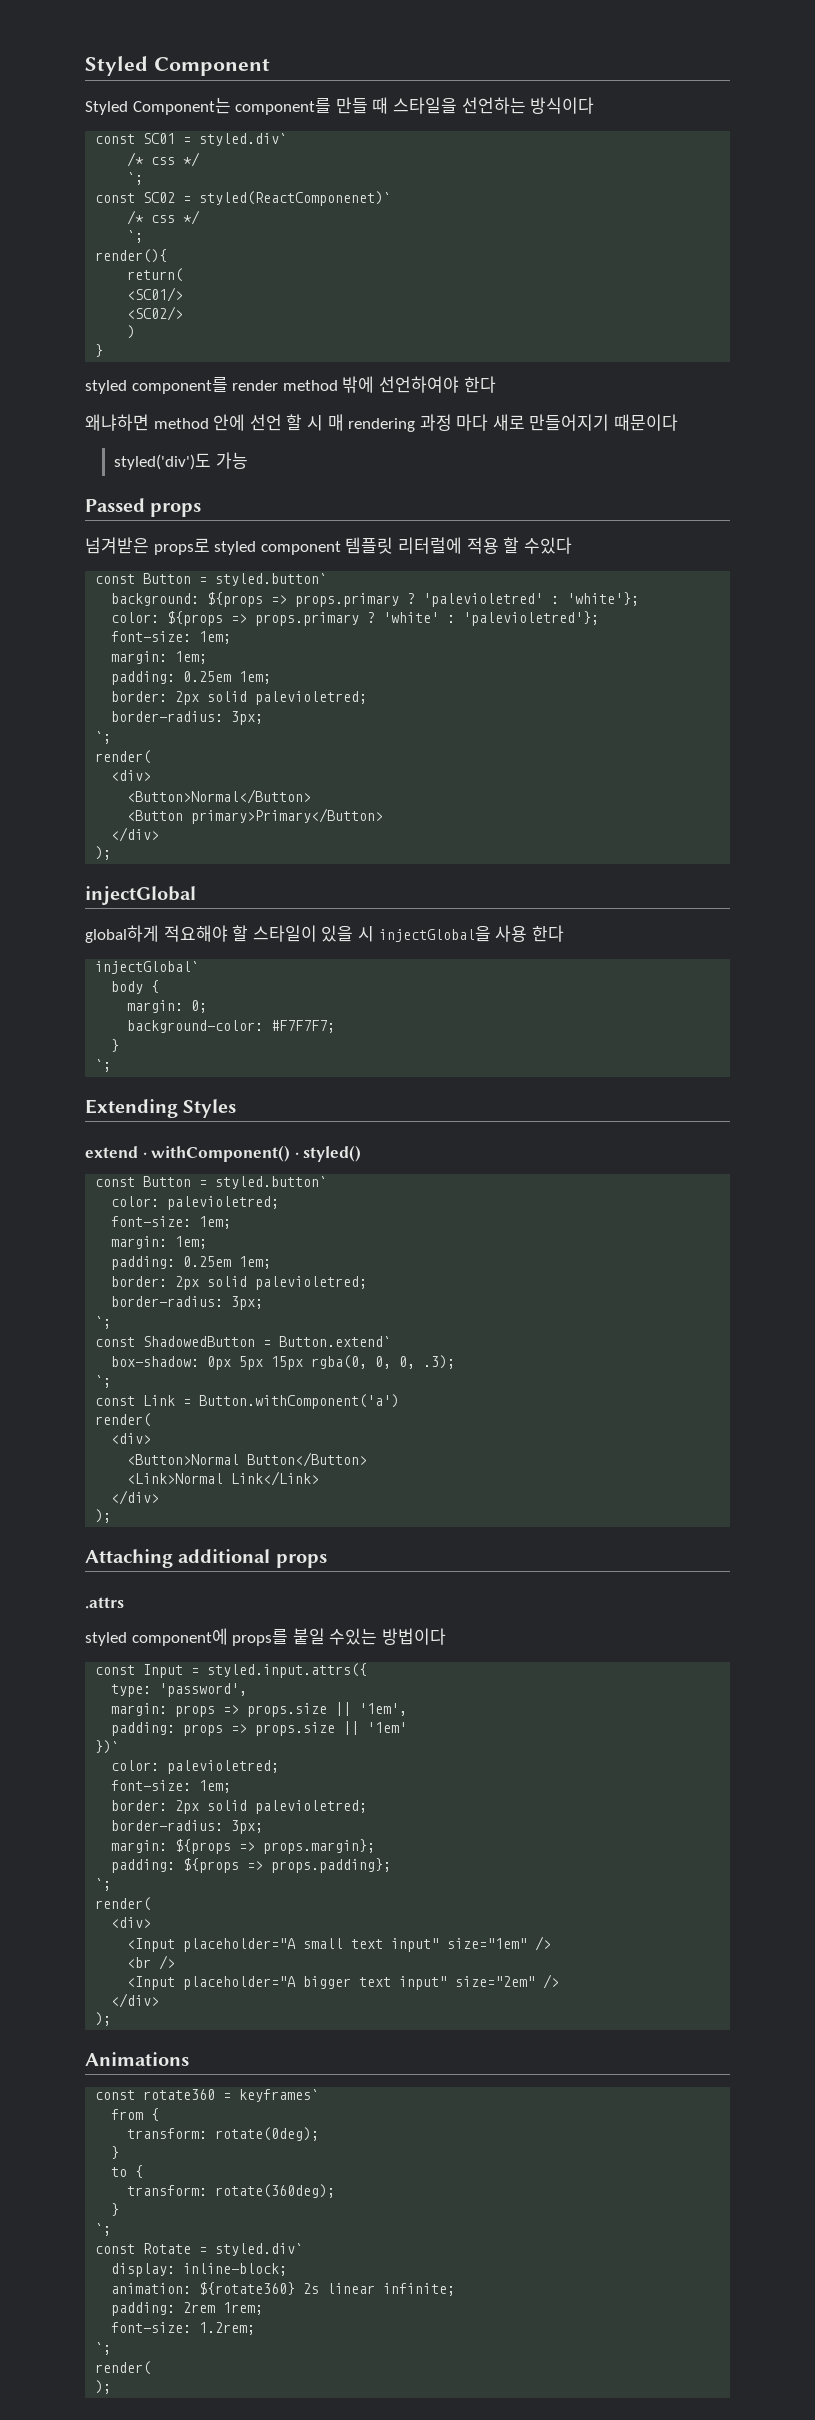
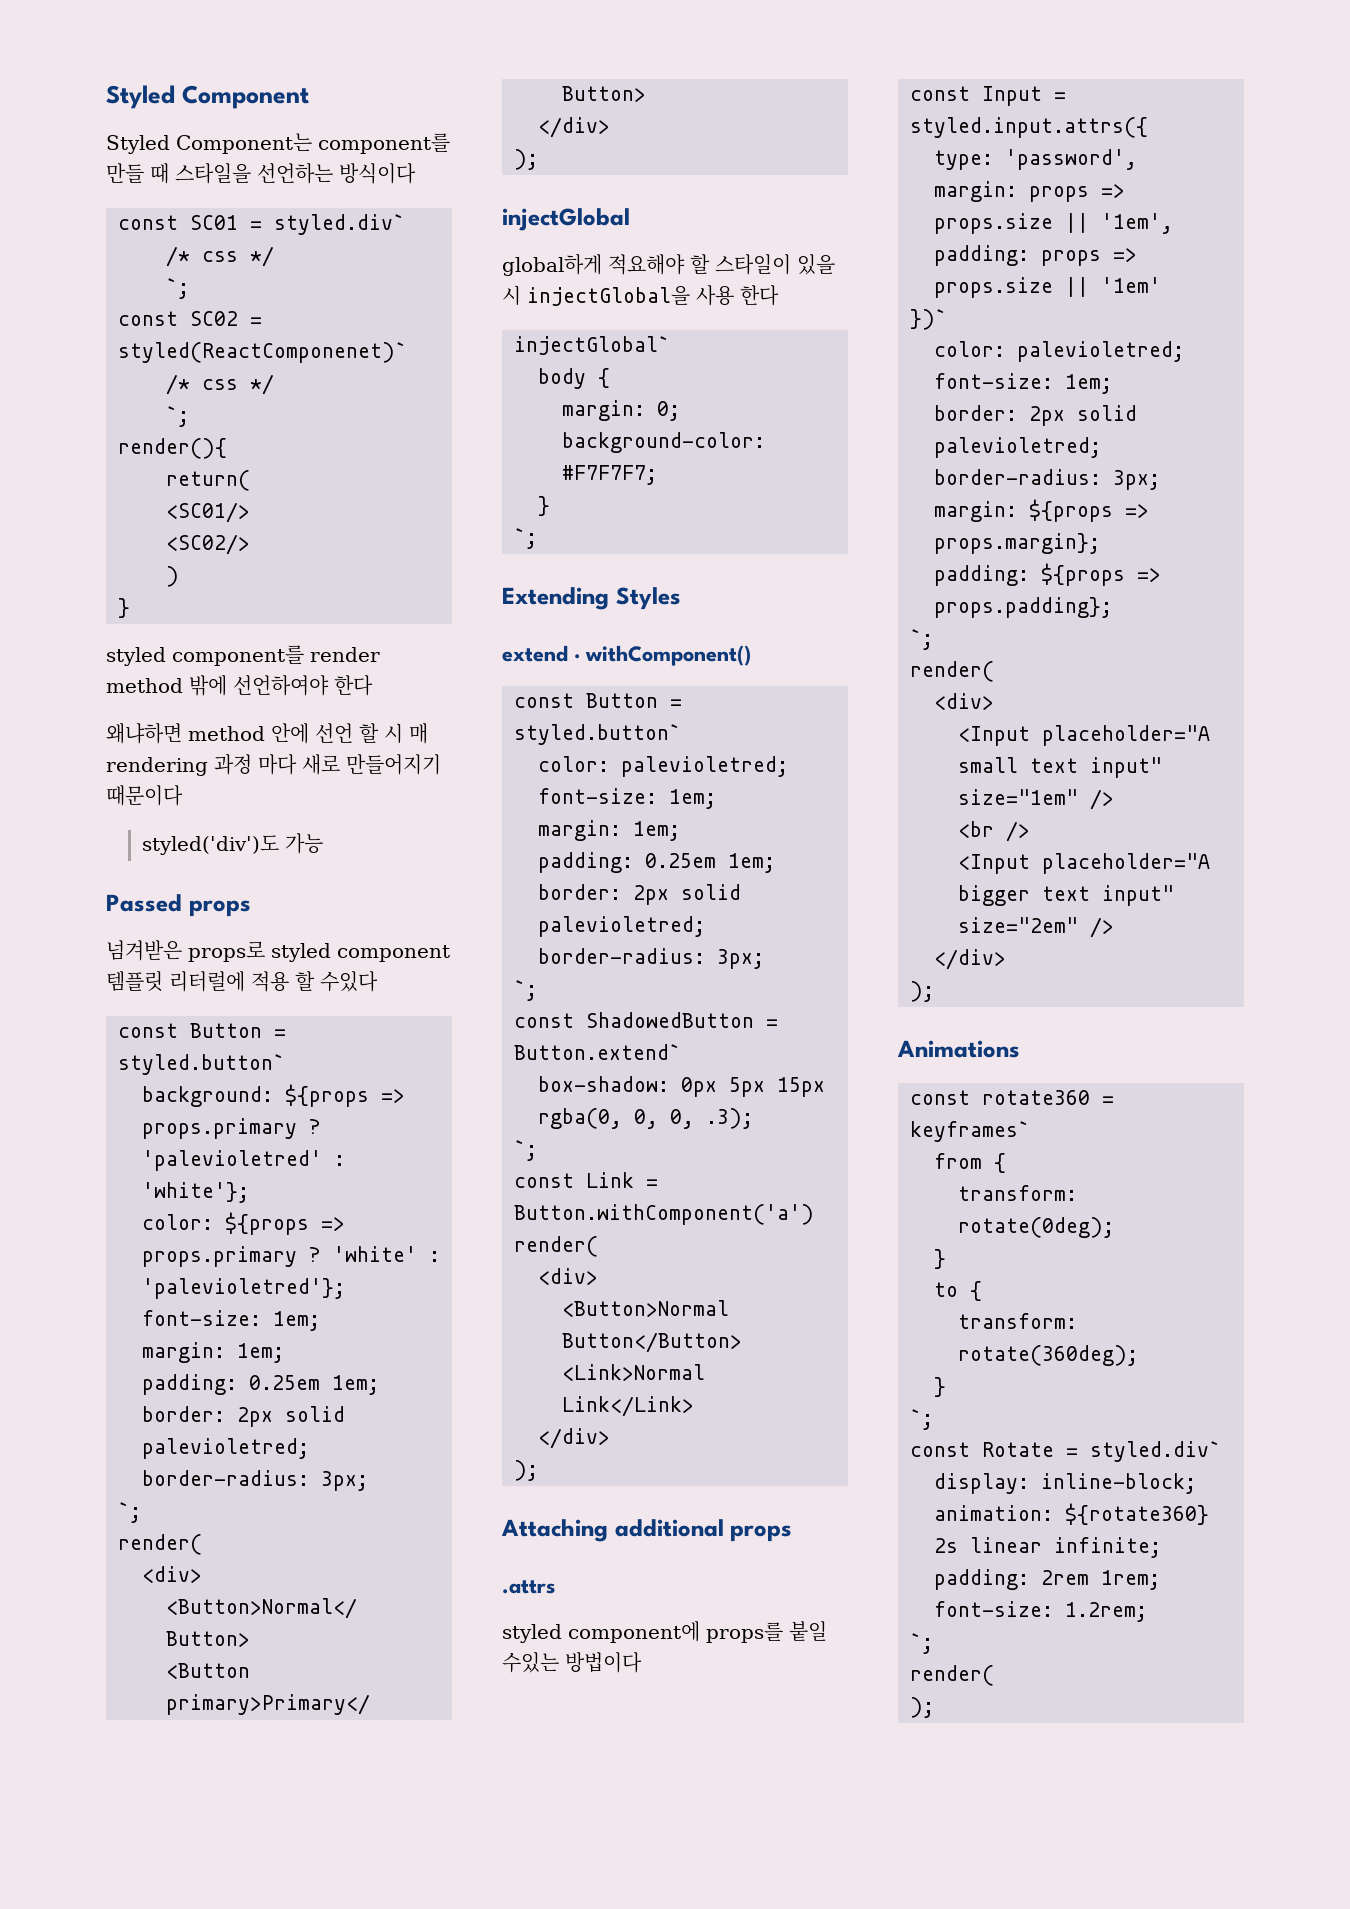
[294,1145,362,1162] · styled() -> (751, 655) none

